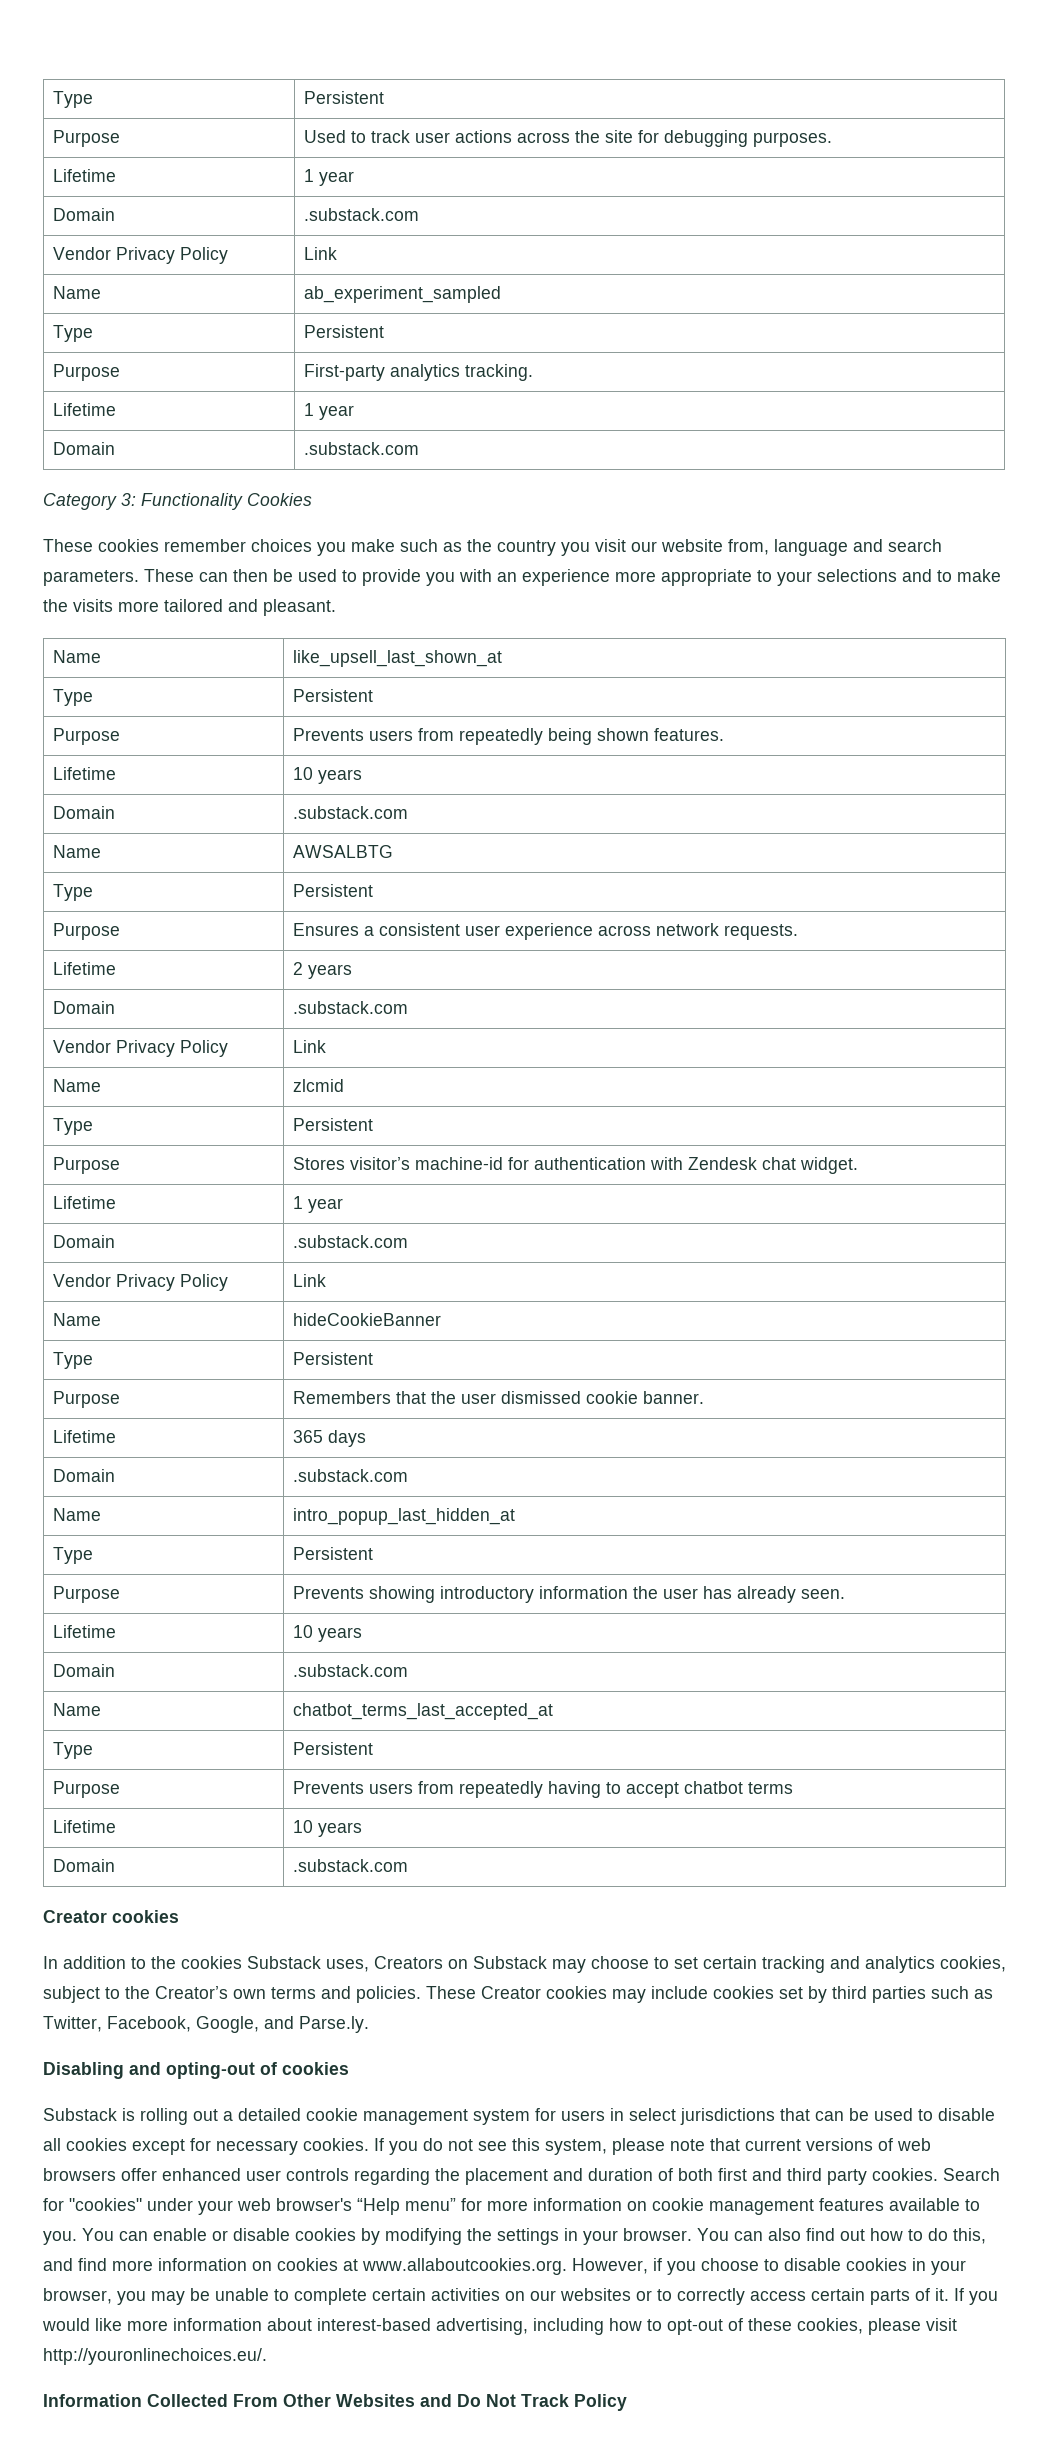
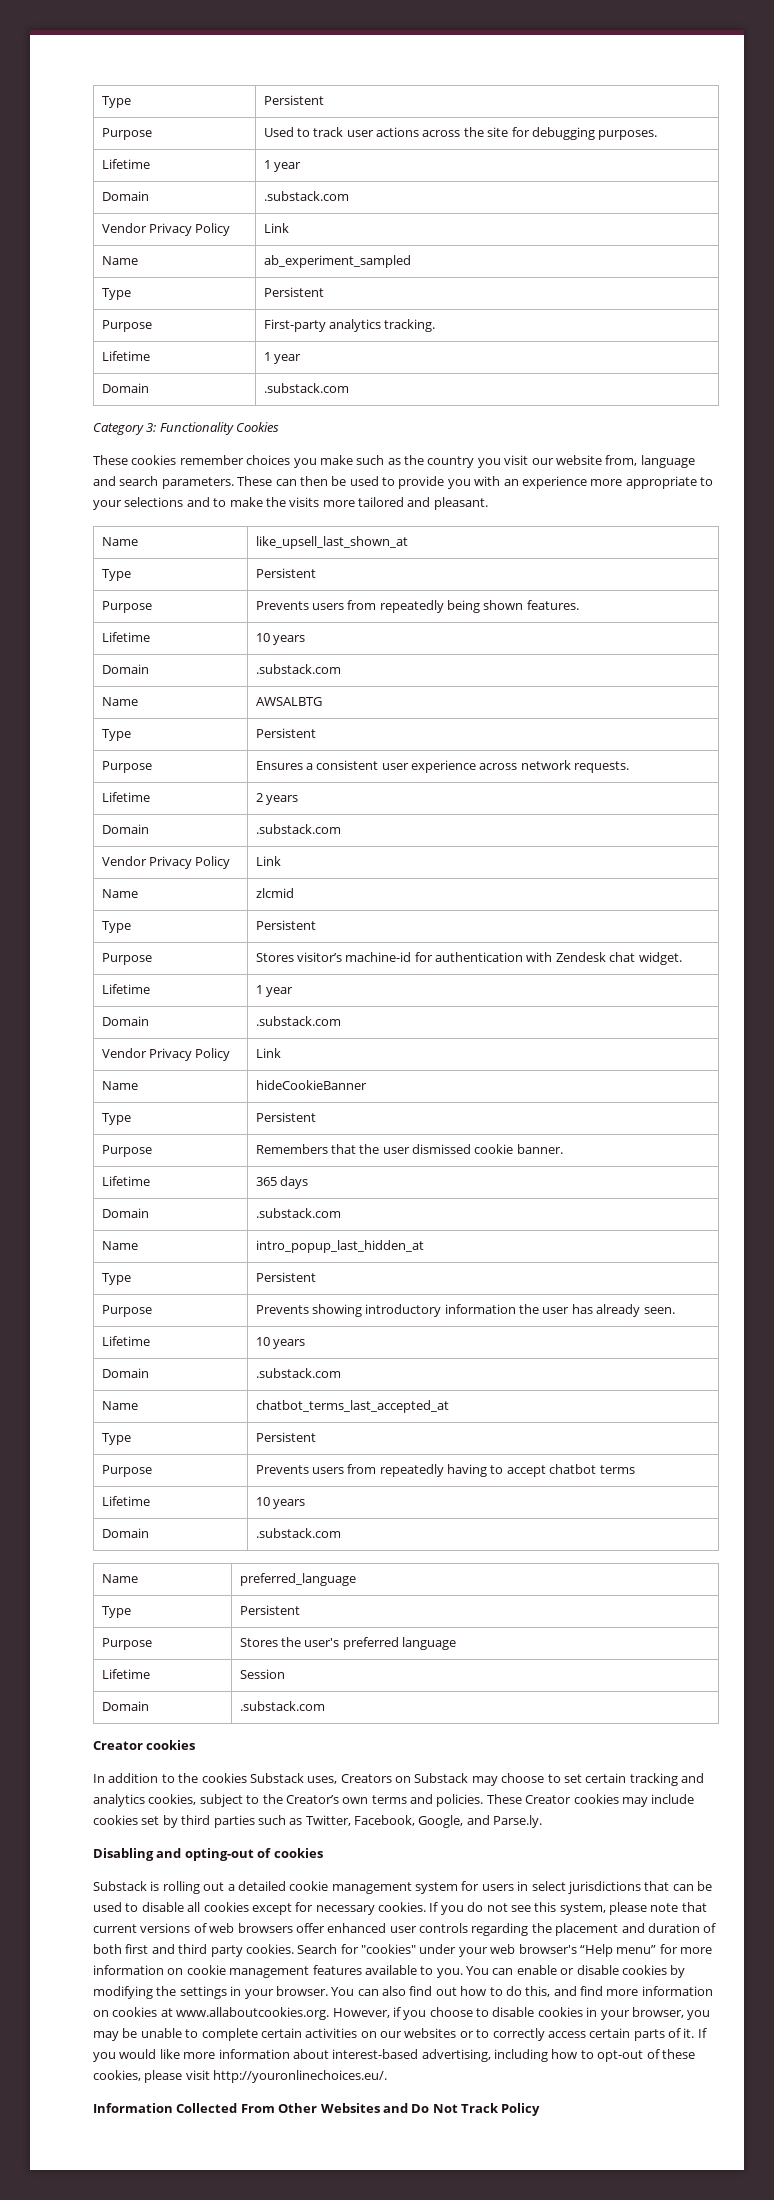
(408, 1865) none -> [101,1574,138,1583] [239,1573,356,1586] [101,1606,131,1618] [239,1605,300,1615] [101,1638,152,1650] [239,1637,457,1650] [101,1669,150,1679] [239,1669,285,1679] [101,1701,149,1711] [239,1701,325,1711] // Name | preferred_language // Type | Persistent // Purpose | Stores the user's preferred language // Lifetime | Session // Domain | .substack.com

